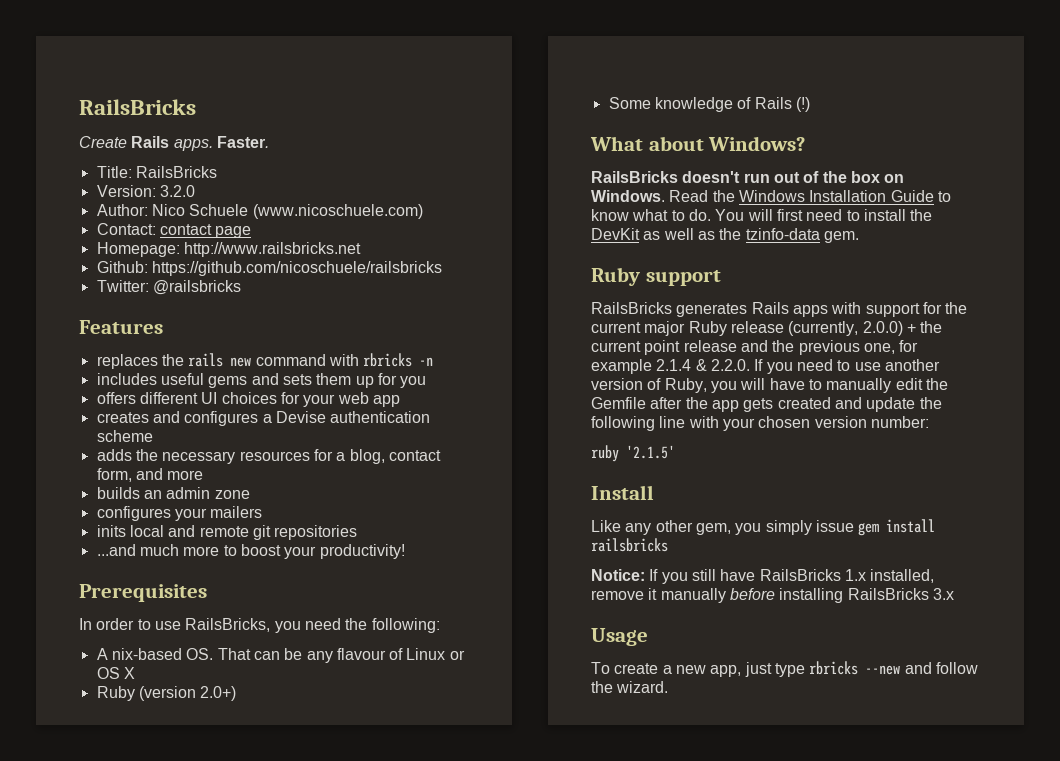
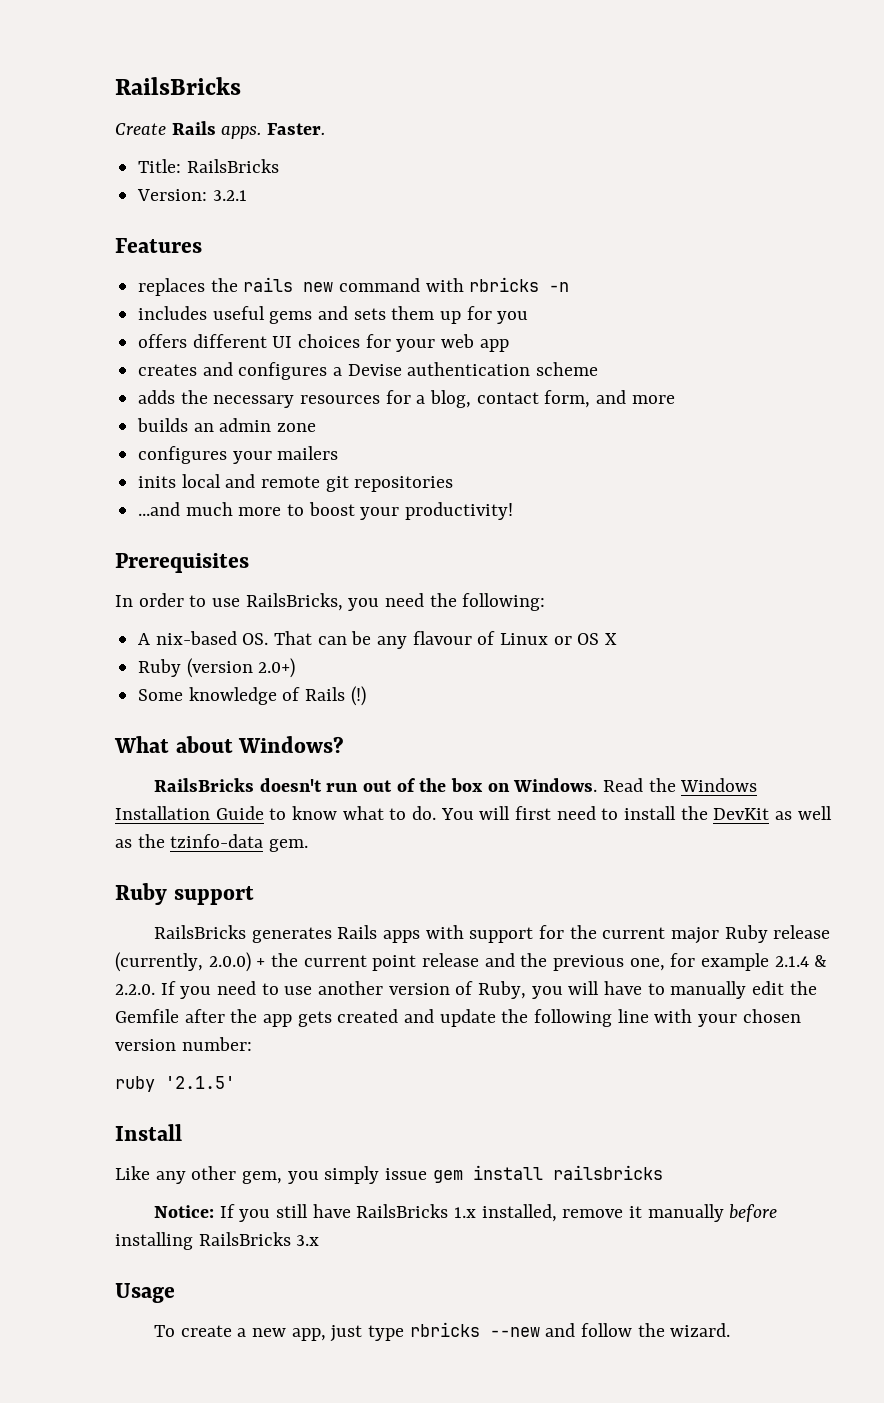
[159,185,195,197] [96,204,423,219] [96,223,252,238] [96,242,361,257] [96,261,442,276] [96,280,241,295] 3.2.0 // Author: Nico Schuele (www.nicoschuele.com) // Contact: contact page // Homepage: http://www.railsbricks.net // Github: https://github.com/nicoschuele/railsbricks // Twitter: @railsbricks -> [212,190,247,201] 3.2.1

